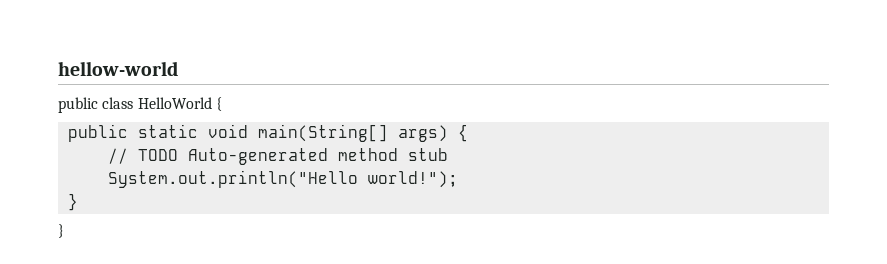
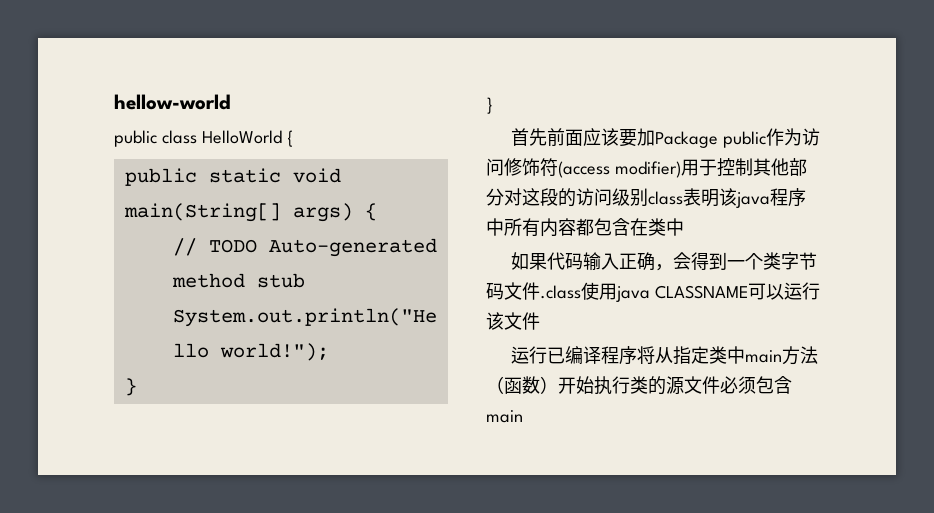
(64, 231) none -> [511,128,820,148] [486,158,807,178] [486,188,806,208] [486,218,684,237] [511,252,818,271] [486,282,820,302] [486,312,540,330] [511,346,819,365] [486,376,792,395] [486,410,523,423] // 首先前面应该要加Package public作为访问修饰符(access modifier)用于控制其他部分对这段的访问级别class表明该java程序中所有内容都包含在类中 // 如果代码输入正确，会得到一个类字节码文件.class使用java CLASSNAME可以运行该文件 // 运行已编译程序将从指定类中main方法（函数）开始执行类的源文件必须包含main

